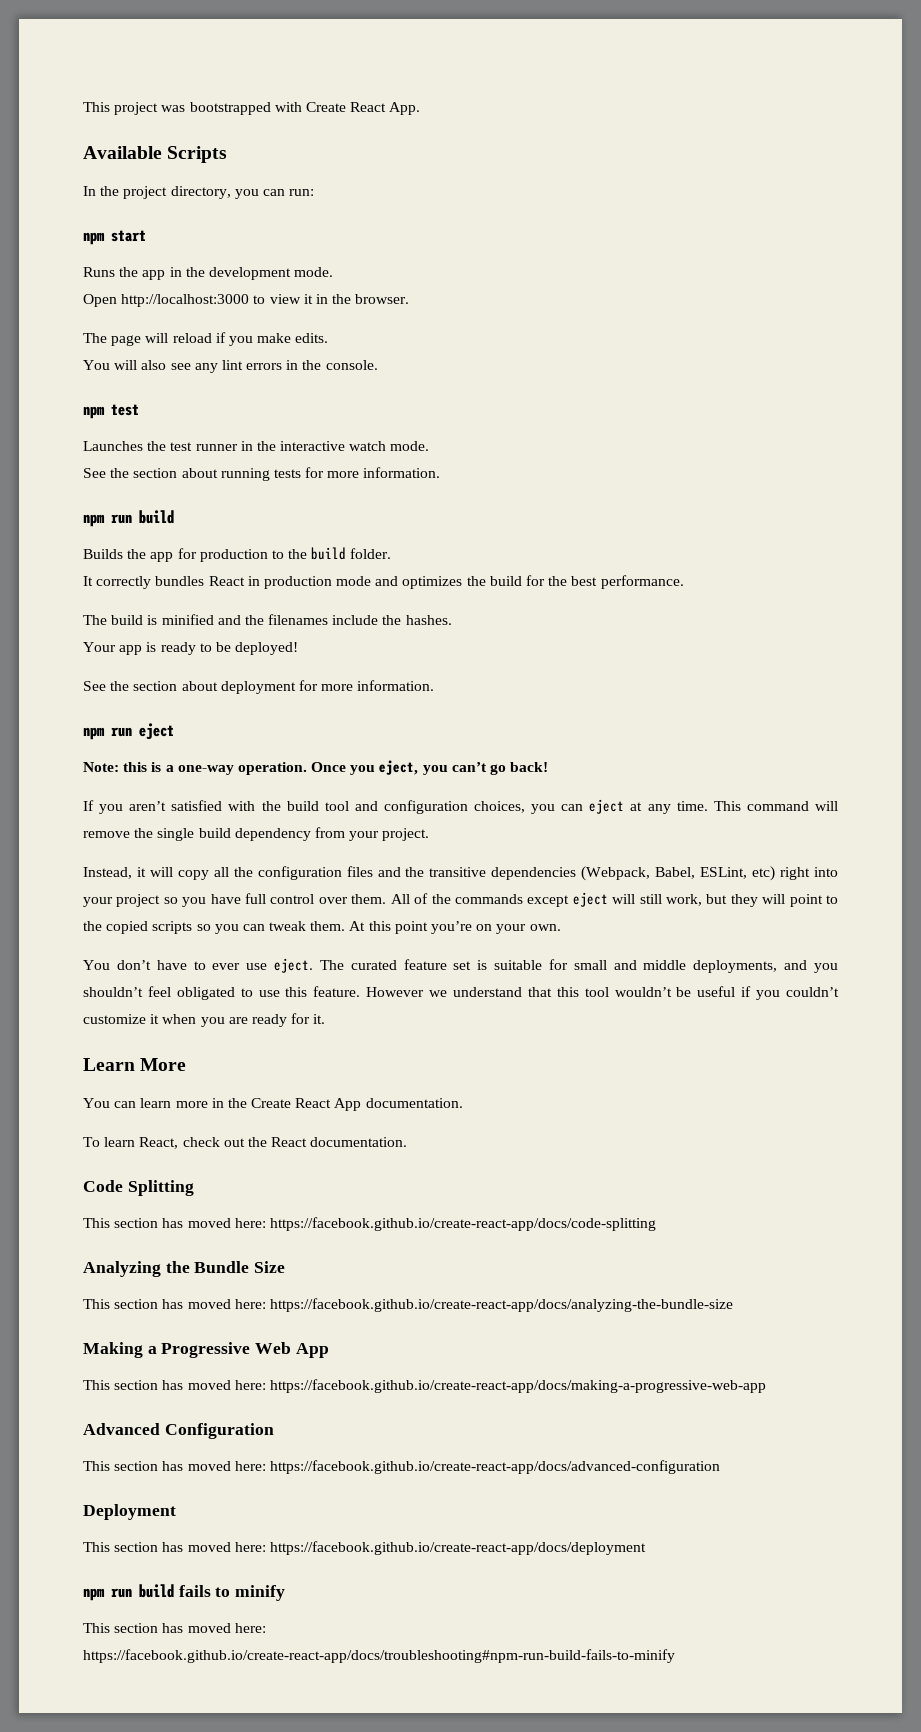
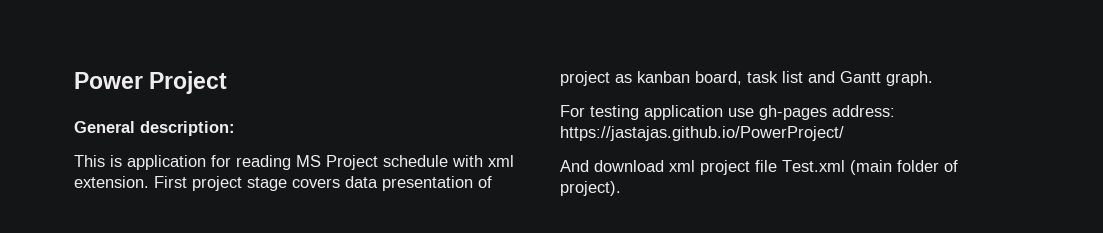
[83,102,421,115] [83,146,228,163] [83,186,315,199] [83,230,146,245] [83,267,334,280] [83,294,410,307] [83,332,329,346] [83,360,378,373] [83,404,139,419] [83,441,430,451] [83,467,441,481] [83,510,174,527] [83,547,392,562] [83,575,684,589] [83,614,452,625] [83,642,299,655] [83,680,435,694] [83,723,174,740] [83,760,549,775] [83,799,838,814] [83,827,430,841] [83,866,839,881] [83,892,838,907] [83,921,561,934] [83,958,839,973] [83,986,840,1000] [83,1013,326,1027] [83,1058,187,1071] [83,1098,463,1111] [83,1137,408,1149] [83,1180,194,1196] [83,1217,656,1231] [83,1261,286,1277] [83,1298,733,1312] [83,1342,329,1358] [83,1379,766,1393] [83,1423,274,1439] [83,1460,720,1474] [83,1504,176,1520] [83,1541,646,1555] [83,1584,286,1601] [83,1623,266,1633] [83,1649,675,1663] This project was bootstrapped with Create React App. // Available Scripts // In the project directory, you can run: // npm start // Runs the app in the development mode. // Open http://localhost:3000 to view it in the browser. // The page will reload if you make edits. // You will also see any lint errors in the console. // npm test // Launches the test runner in the interactive watch mode. // See the section about running tests for more information. // npm run build // Builds the app for production to the build folder. // It correctly bundles React in production mode and optimizes the build for the best performance. // The build is minified and the filenames include the hashes. // Your app is ready to be deployed! // See the section about deployment for more information. // npm run eject // Note: this is a one-way operation. Once you eject, you can’t go back! // If you aren’t satisfied with the build tool and configuration choices, you can eject at any time. This command will remove the single build dependency from your project. // Instead, it will copy all the configuration files and the transitive dependencies (Webpack, Babel, ESLint, etc) right into your project so you have full control over them. All of the commands except eject will still work, but they will point to the copied scripts so you can tweak them. At this point you’re on your own. // You don’t have to ever use eject. The curated feature set is suitable for small and middle deployments, and you shouldn’t feel obligated to use this feature. However we understand that this tool wouldn’t be useful if you couldn’t customize it when you are ready for it. // Learn More // You can learn more in the Create React App documentation. // To learn React, check out the React documentation. // Code Splitting // This section has moved here: https://facebook.github.io/create-react-app/docs/code-splitting // Analyzing the Bundle Size // This section has moved here: https://facebook.github.io/create-react-app/docs/analyzing-the-bundle-size // Making a Progressive Web App // This section has moved here: https://facebook.github.io/create-react-app/docs/making-a-progressive-web-app // Advanced Configuration // This section has moved here: https://facebook.github.io/create-react-app/docs/advanced-configuration // Deployment // This section has moved here: https://facebook.github.io/create-react-app/docs/deployment // npm run build fails to minify // This section has moved here: https://facebook.github.io/create-react-app/docs/troubleshooting#npm-run-build-fails-to-minify -> [74,71,228,94] [74,121,235,136] [74,155,514,170] [74,176,492,191] [560,71,933,86] [560,105,895,120] [560,126,844,141] [560,160,958,175] [560,181,621,196] Power Project // General description: // This is application for reading MS Project schedule with xml extension. First project stage covers data presentation of project as kanban board, task list and Gantt graph. // For testing application use gh-pages address: https://jastajas.github.io/PowerProject/ // And download xml project file Test.xml (main folder of project).

